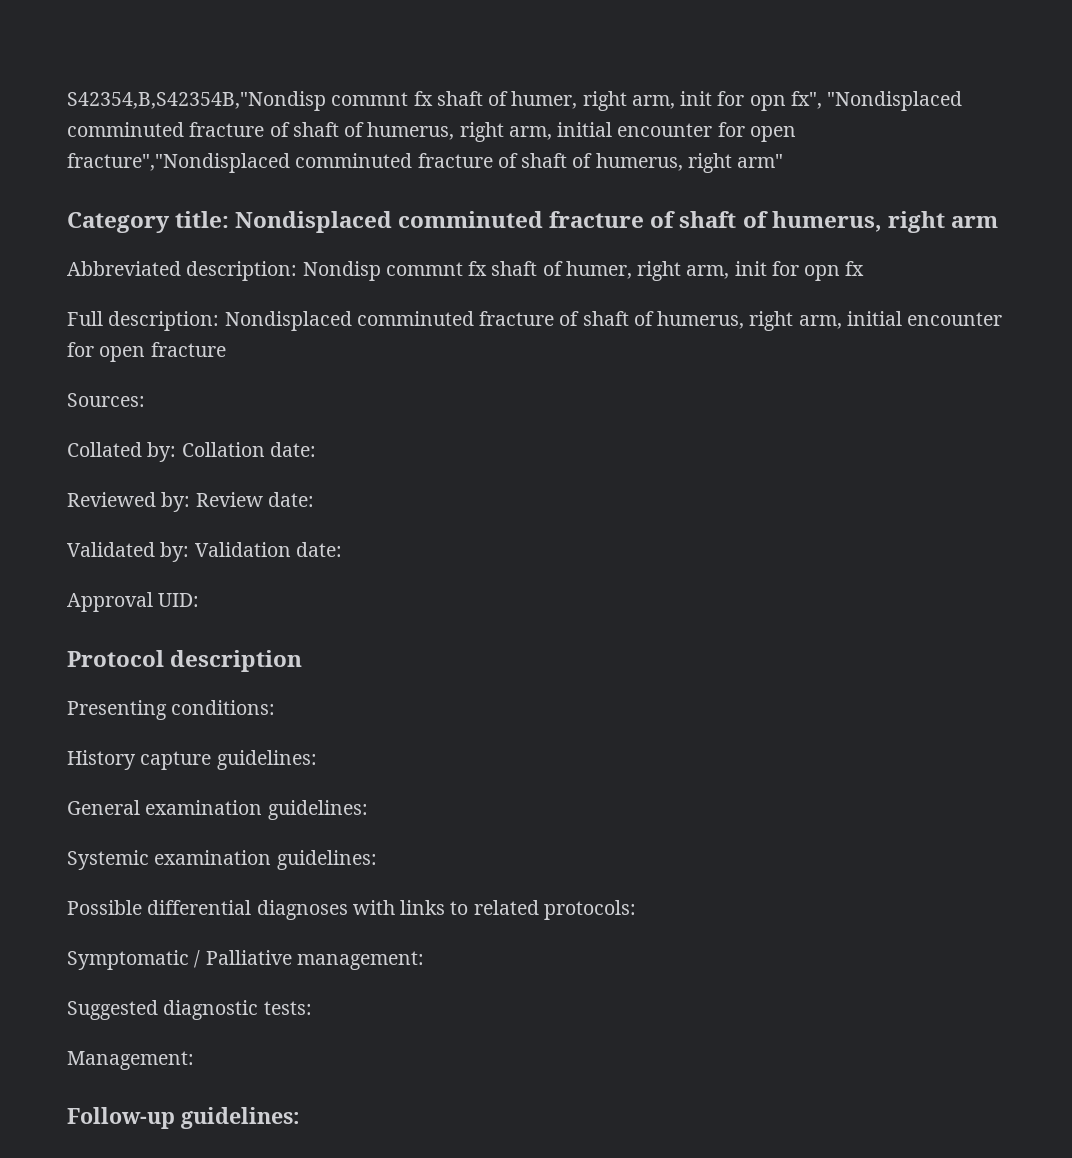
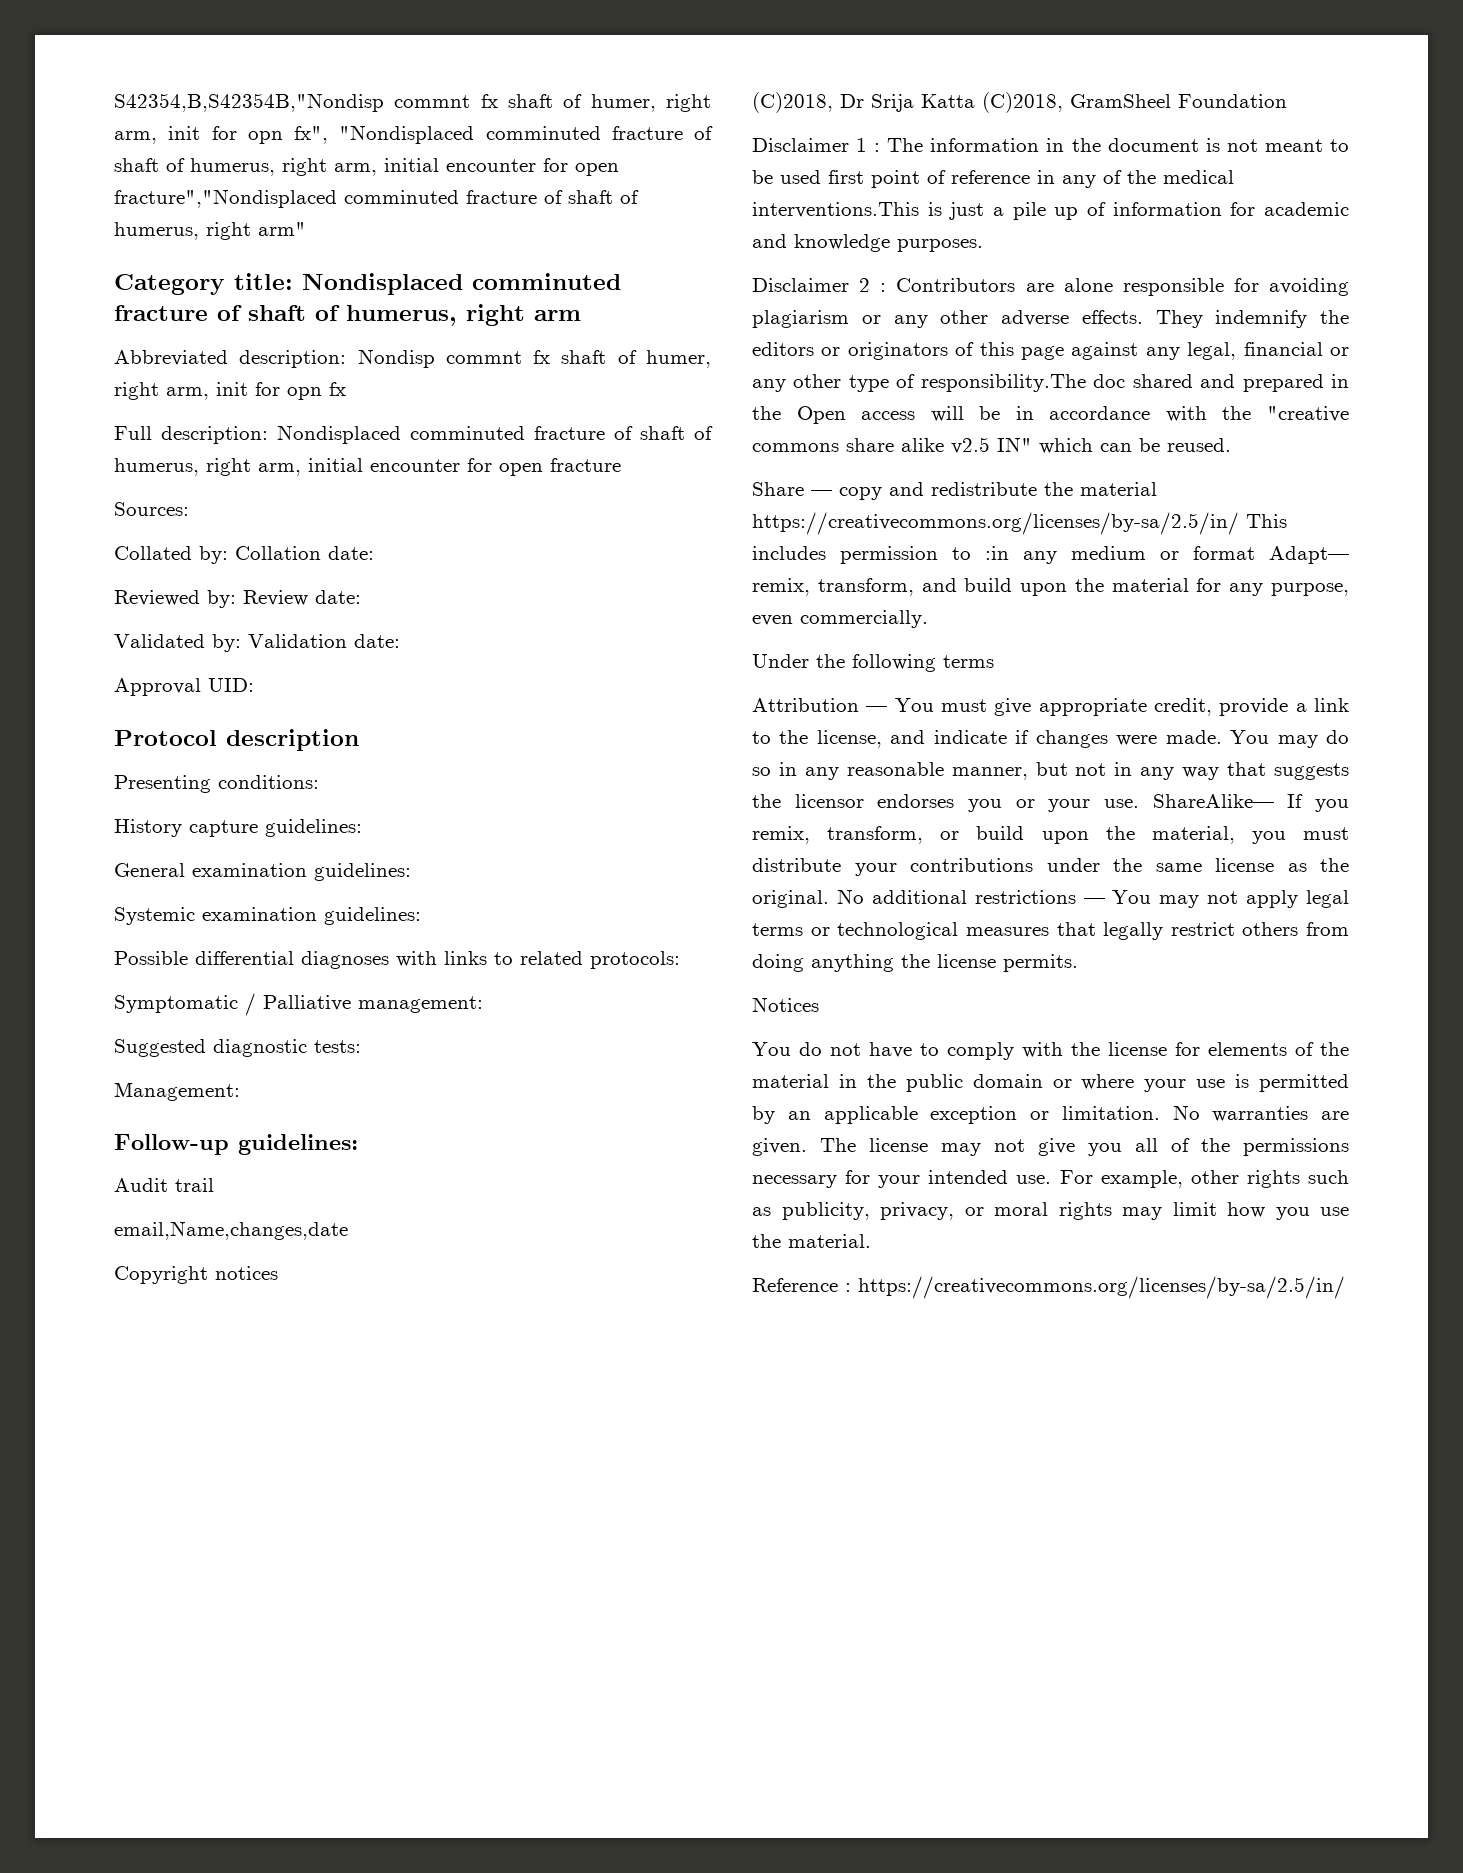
(300, 1118) none -> [114,1178,214,1192] [114,1221,348,1240] [114,1266,278,1284] [752,92,1287,113] [752,138,1349,152] [752,170,1234,188] [752,202,1349,220] [752,234,983,252] [752,278,1349,296] [752,310,1349,328] [752,342,1349,360] [752,374,1349,392] [752,406,1349,424] [752,437,1231,454] [752,482,1157,500] [752,512,1287,535] [752,546,1349,564] [752,578,1349,596] [752,610,928,628] [752,654,994,672] [752,698,1349,716] [752,730,1349,748] [752,762,1349,780] [752,794,1349,812] [752,826,1349,844] [752,858,1349,876] [752,889,1349,908] [752,922,1349,940] [752,954,1078,972] [752,997,819,1012] [752,1042,1349,1060] [752,1074,1349,1092] [752,1105,1349,1124] [752,1138,1349,1156] [752,1170,1349,1188] [752,1202,1349,1220] [752,1234,871,1248] [752,1276,1345,1299] // Audit trail // email,Name,changes,date // Copyright notices // (C)2018, Dr Srija Katta (C)2018, GramSheel Foundation // Disclaimer 1 : The information in the document is not meant to be used first point of reference in any of the medical interventions.This is just a pile up of information for academic and knowledge purposes. // Disclaimer 2 : Contributors are alone responsible for avoiding plagiarism or any other adverse effects. They indemnify the editors or originators of this page against any legal, financial or any other type of responsibility.The doc shared and prepared in the Open access will be in accordance with the "creative commons share alike v2.5 IN" which can be reused. // Share — copy and redistribute the material https://creativecommons.org/licenses/by-sa/2.5/in/ This includes permission to :in any medium or format Adapt— remix, transform, and build upon the material for any purpose, even commercially. // Under the following terms // Attribution — You must give appropriate credit, provide a link to the license, and indicate if changes were made. You may do so in any reasonable manner, but not in any way that suggests the licensor endorses you or your use. ShareAlike— If you remix, transform, or build upon the material, you must distribute your contributions under the same license as the original. No additional restrictions — You may not apply legal terms or technological measures that legally restrict others from doing anything the license permits. // Notices // You do not have to comply with the license for elements of the material in the public domain or where your use is permitted by an applicable exception or limitation. No warranties are given. The license may not give you all of the permissions necessary for your intended use. For example, other rights such as publicity, privacy, or moral rights may limit how you use the material. // Reference : https://creativecommons.org/licenses/by-sa/2.5/in/

